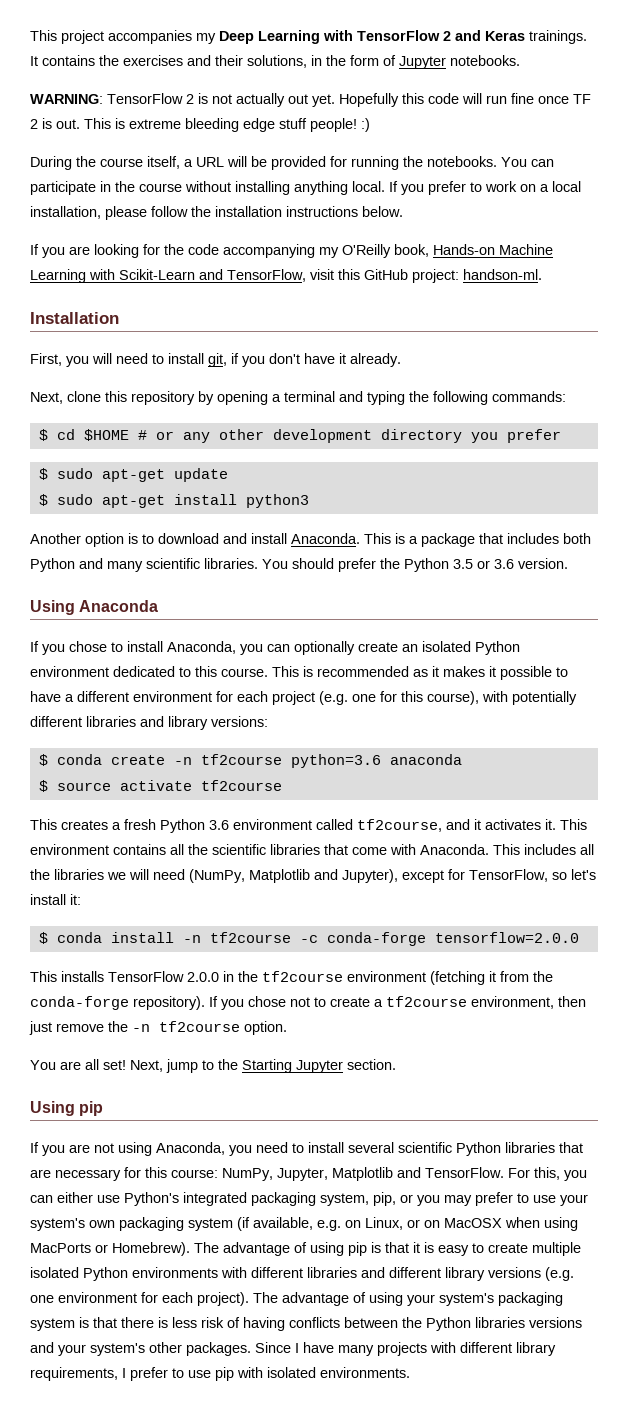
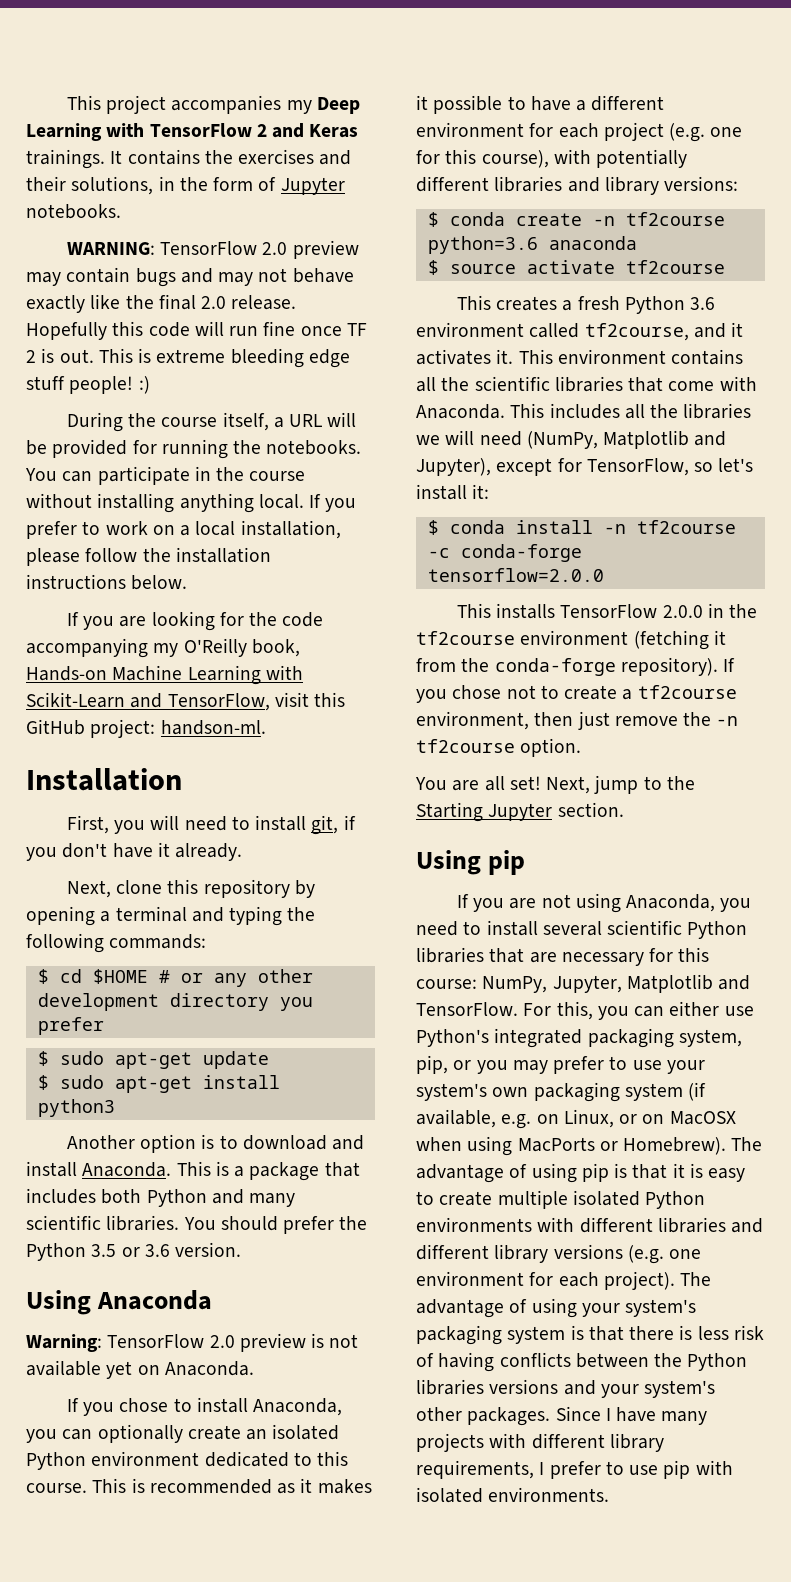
[186,93,335,107] 2 is not actually out yet. -> [262,240,359,259] [26,267,354,287] [26,294,297,313] 2.0 preview may contain bugs and may not behave exactly like the final 2.0 release.
(159, 606) none -> [26,1333,359,1352] [26,1360,254,1379] // Warning: TensorFlow 2.0 preview is not available yet on Anaconda.

